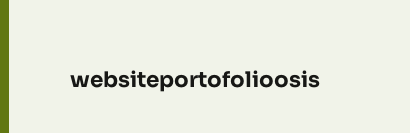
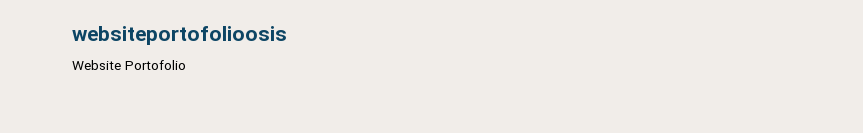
(320, 81) none -> [72,60,186,70] // Website Portofolio

